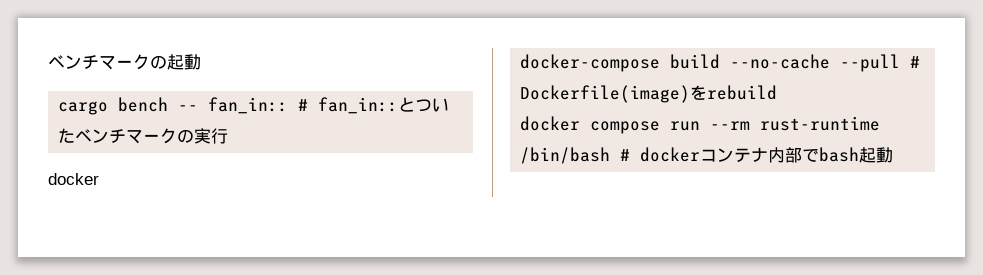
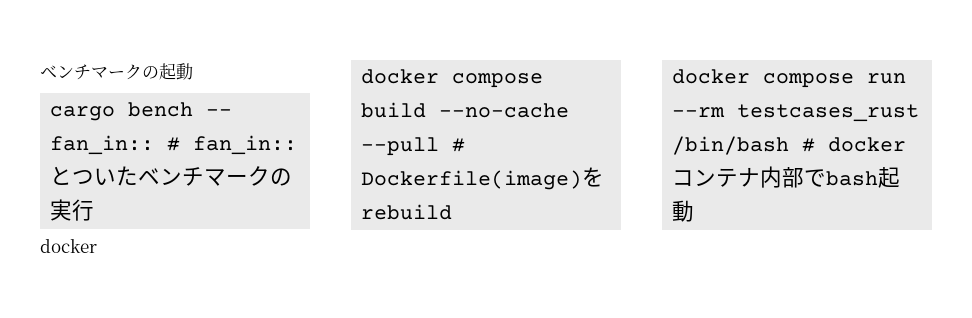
[520,54,661,72] docker-compose -> [361,69,544,88] docker compose
[760,116,881,131] rust-runtime -> [737,104,920,122] testcases_rust

